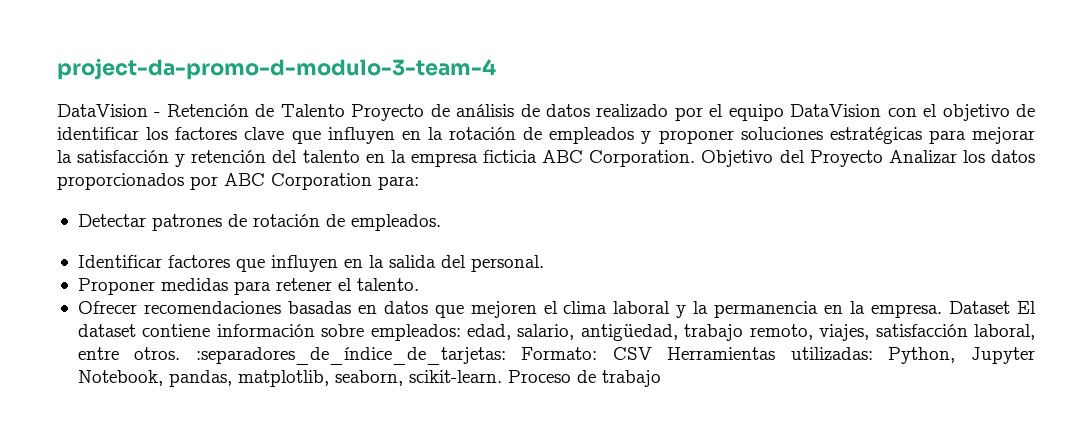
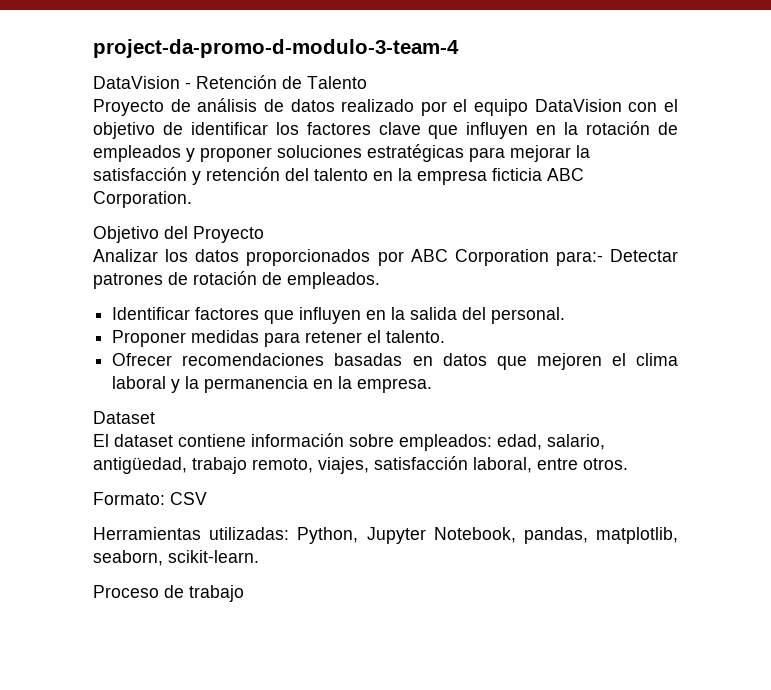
(345, 110) none -> (367, 82) //
(696, 158) none -> (192, 199) //
(883, 158) none -> (264, 234) //
[378,176,419,190] para: // -> [555,251,603,266] para:-
(943, 311) none -> (433, 385) //
(1011, 307) none -> (155, 417) //
[195,347,506,365] :separadores_de_índice_de_tarjetas: -> (628, 464) //
(652, 353) none -> (207, 498) //
(502, 376) none -> (259, 556) //

